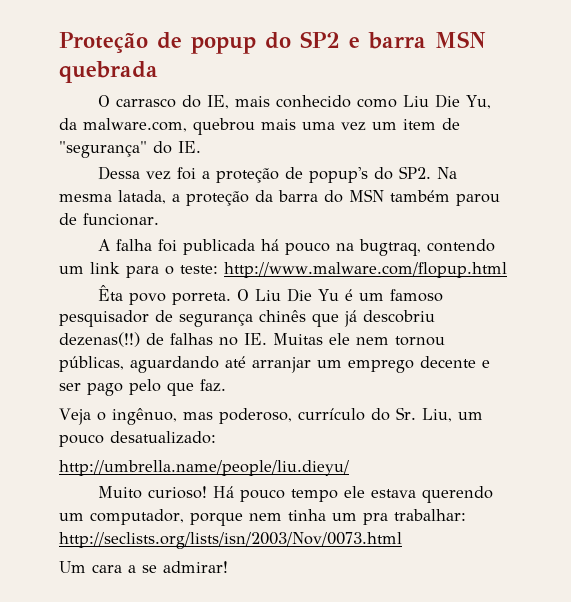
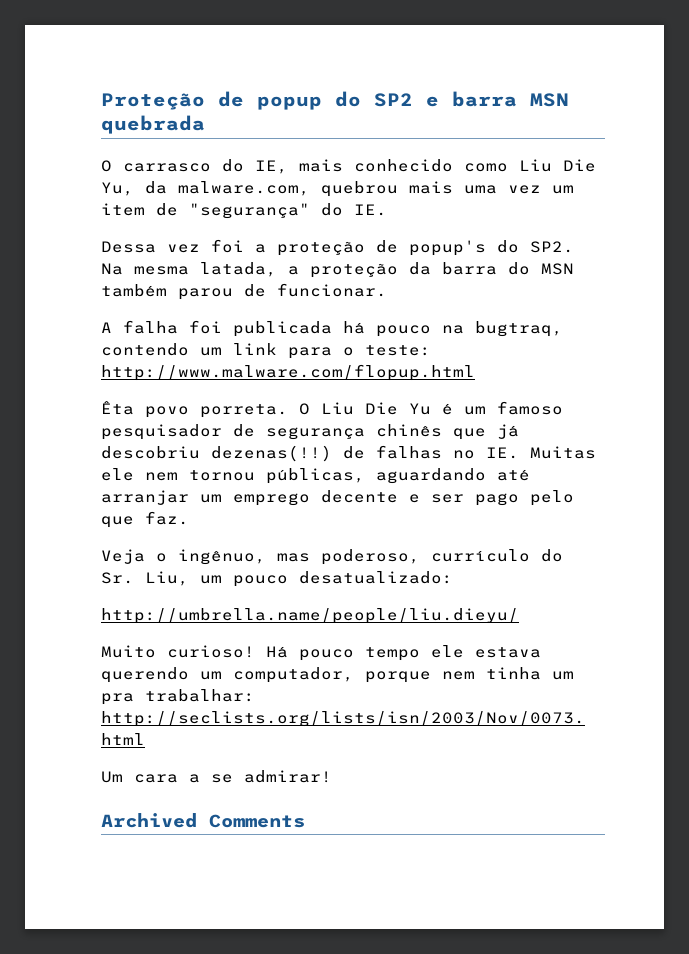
(228, 567) none -> [101,813,305,828] // Archived Comments

